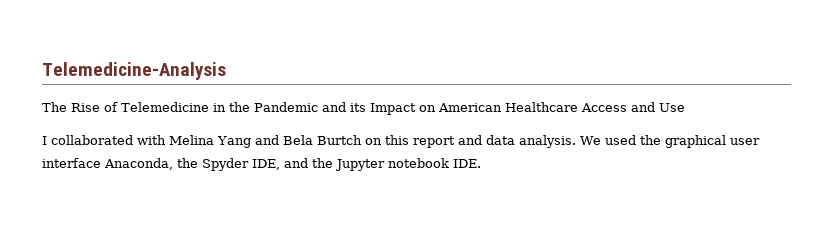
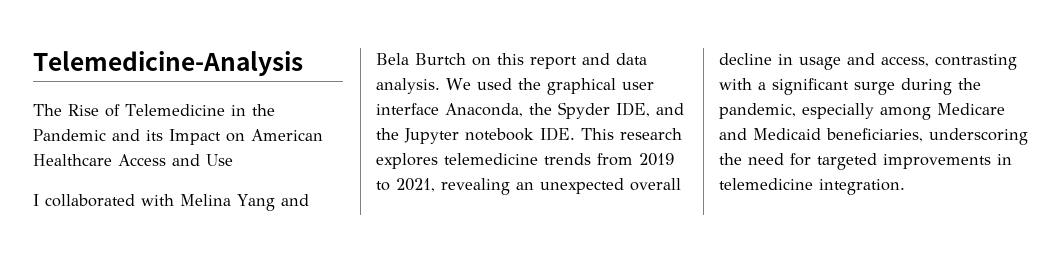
(481, 163) none -> [581,128,682,140] [376,153,674,169] [376,178,681,195] [719,53,1017,70] [719,78,981,95] [719,103,1005,120] [719,128,1028,145] [719,153,1012,170] [719,178,905,195] This research explores telemedicine trends from 2019 to 2021, revealing an unexpected overall decline in usage and access, contrasting with a significant surge during the pandemic, especially among Medicare and Medicaid beneficiaries, underscoring the need for targeted improvements in telemedicine integration.

